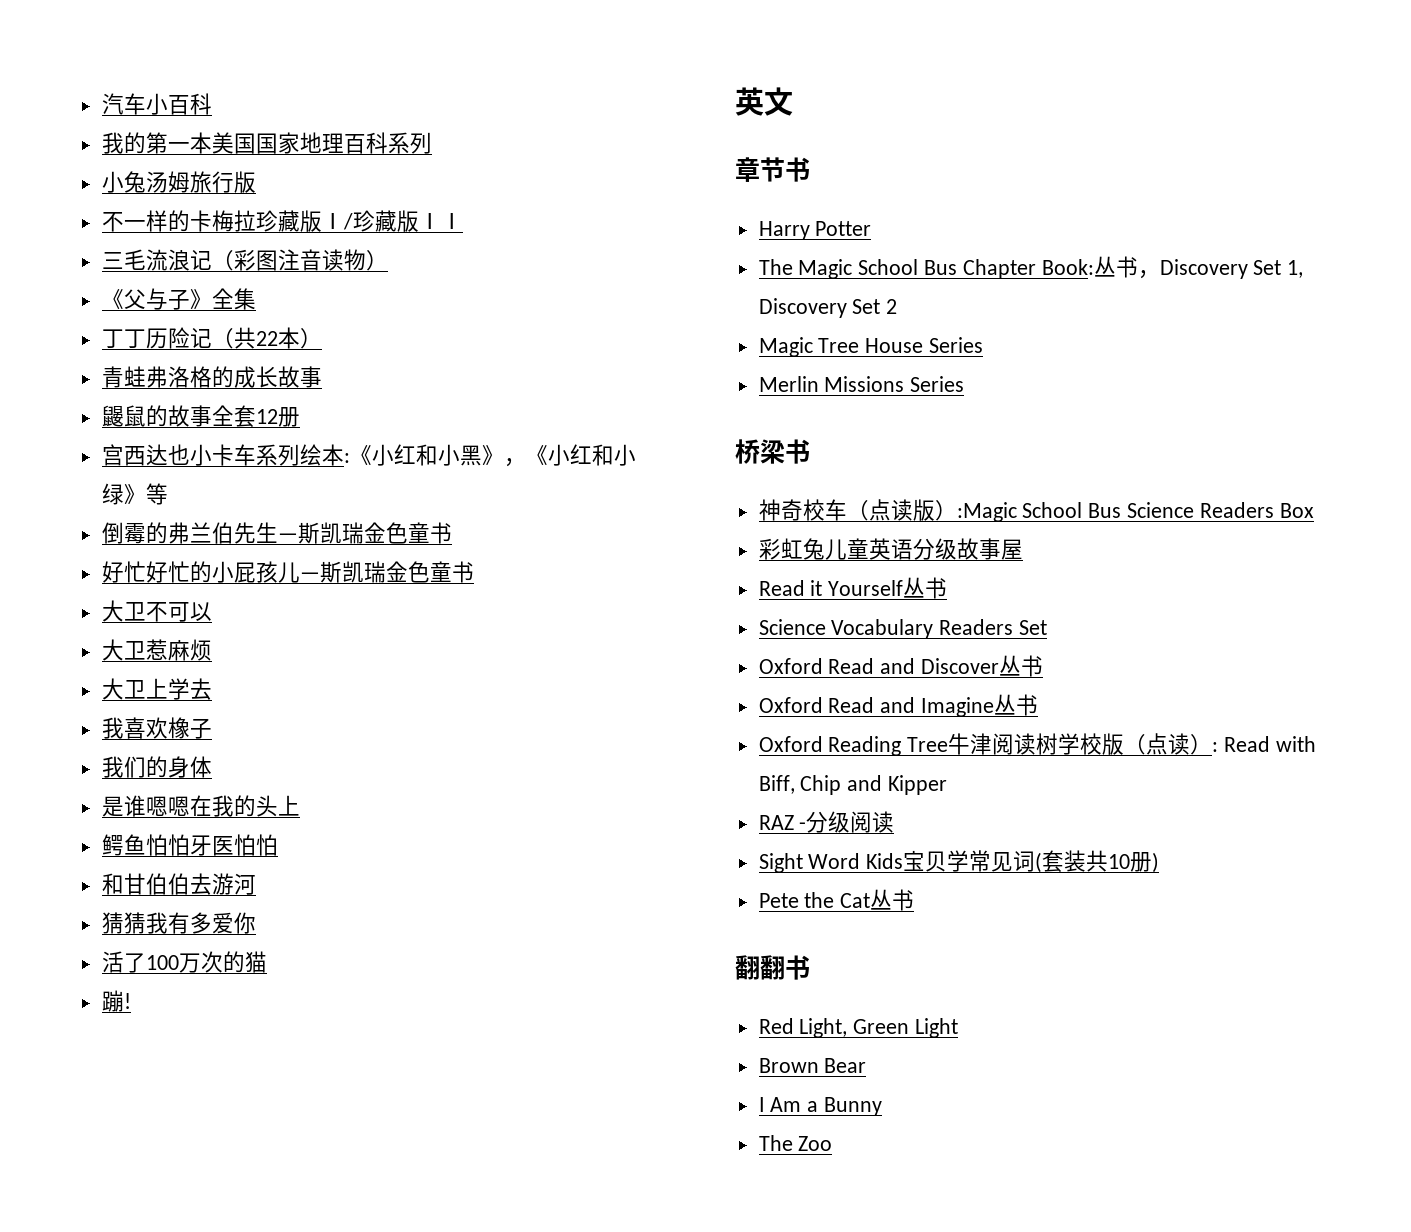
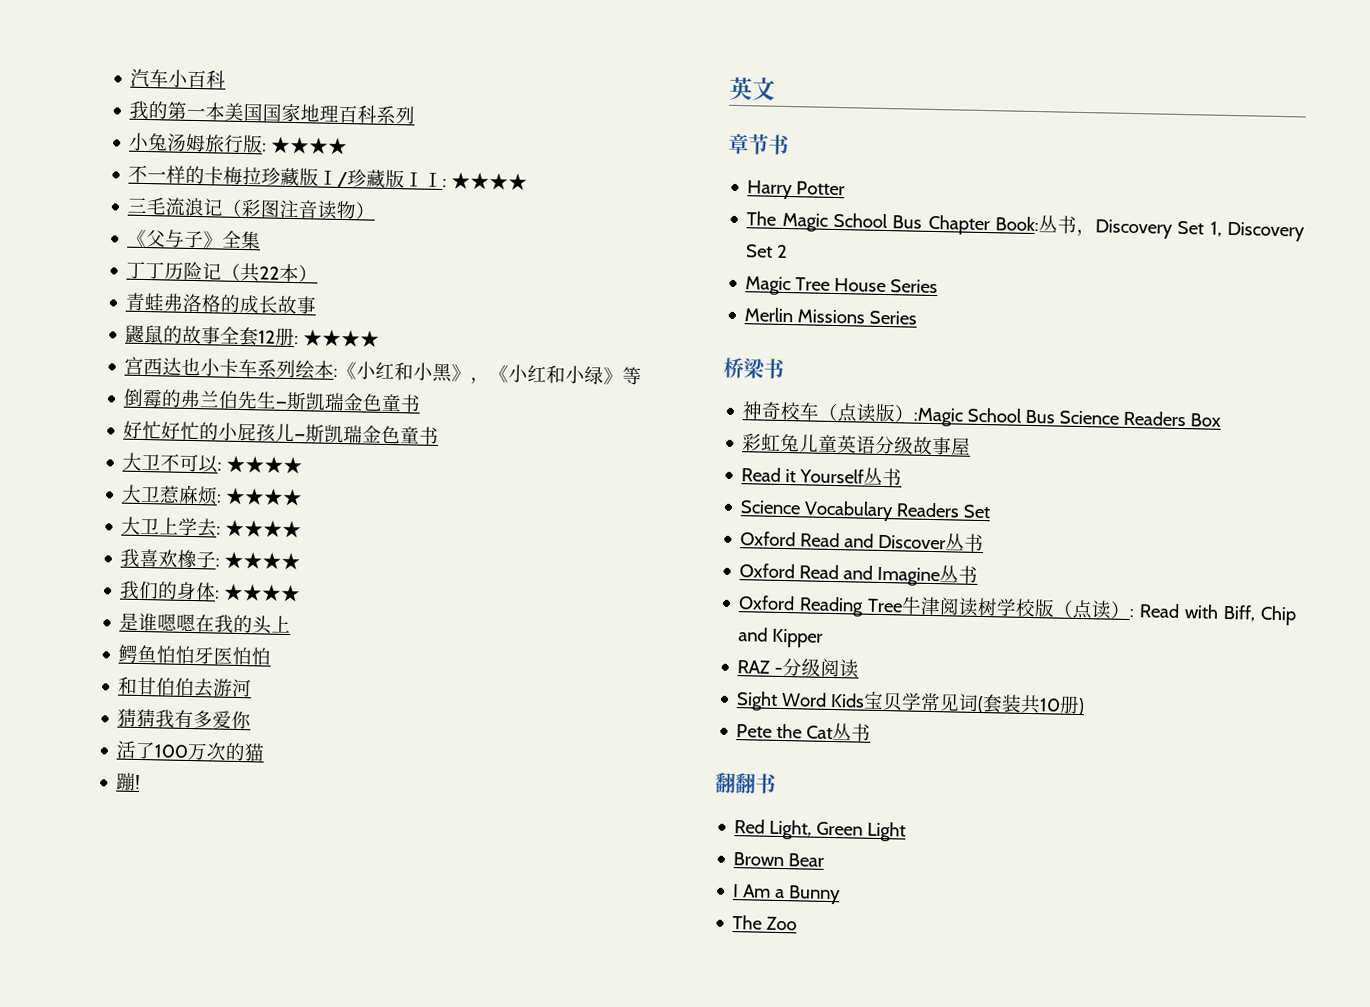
(256, 182) none -> [262,136,349,156] : ★★★★
[418,213,463,229] ⅠⅠ -> [404,172,529,191] ⅠⅠ: ★★★★
(300, 417) none -> [294,329,381,348] : ★★★★
(212, 611) none -> [217,455,304,475] : ★★★★
(212, 650) none -> [216,487,304,507] : ★★★★
(212, 689) none -> [216,519,303,539] : ★★★★
(212, 728) none -> [215,551,302,571] : ★★★★
(212, 767) none -> [214,583,302,603] : ★★★★

